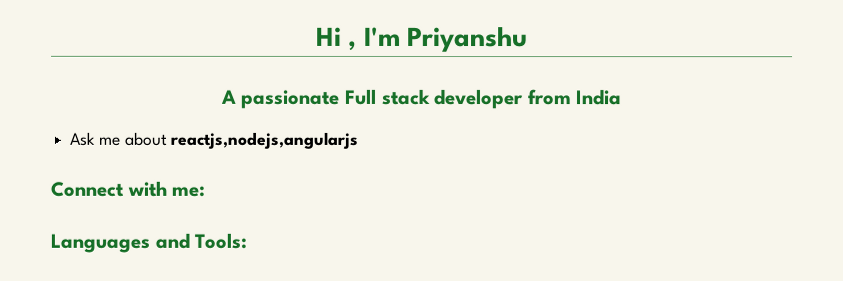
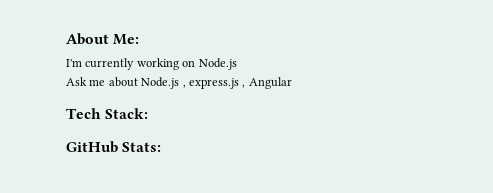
[315,26,529,53] [220,88,623,110] [69,131,360,149] [50,180,206,197] [50,232,248,253] Hi , I'm Priyanshu // A passionate Full stack developer from India // Ask me about reactjs,nodejs,angularjs // Connect with me: // Languages and Tools: -> [66,33,140,45] [66,58,237,70] [66,77,292,89] [66,108,149,119] [66,141,162,153] About Me: // I'm currently working on Node.js // Ask me about Node.js , express.js , Angular // Tech Stack: // GitHub Stats:

